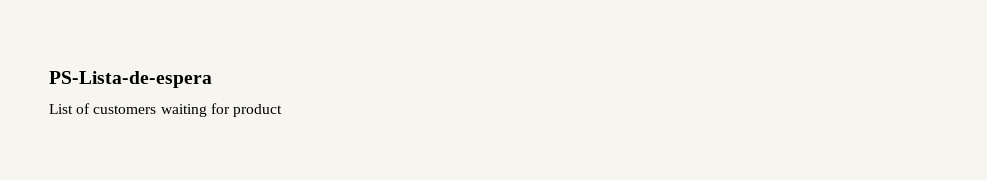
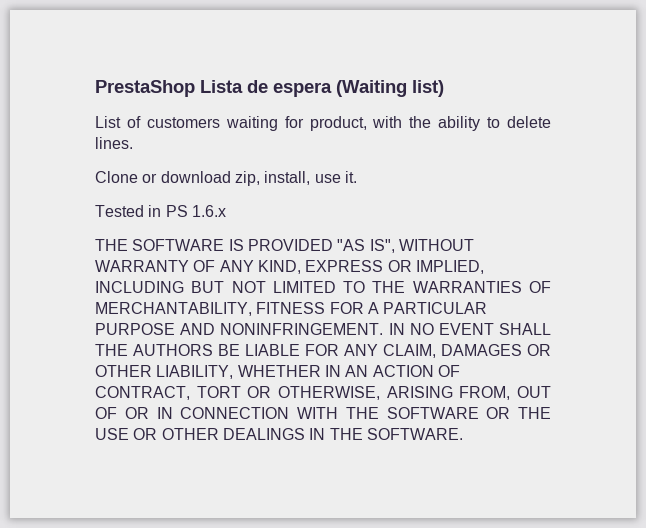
[49,71,212,88] PS-Lista-de-espera -> [95,80,444,97] PrestaShop Lista de espera (Waiting list)
[232,104,282,117] product -> [309,116,551,131] [95,137,133,149] [95,171,357,186] [95,205,226,217] [95,239,474,253] [95,260,484,274] [95,281,551,293] [95,302,488,316] [95,323,551,335] [95,344,551,358] [95,365,460,379] [95,386,552,400] [95,407,551,419] [95,428,463,440] product, with the ability to delete lines. // Clone or download zip, install, use it. // Tested in PS 1.6.x // THE SOFTWARE IS PROVIDED "AS IS", WITHOUT WARRANTY OF ANY KIND, EXPRESS OR IMPLIED, INCLUDING BUT NOT LIMITED TO THE WARRANTIES OF MERCHANTABILITY, FITNESS FOR A PARTICULAR PURPOSE AND NONINFRINGEMENT. IN NO EVENT SHALL THE AUTHORS BE LIABLE FOR ANY CLAIM, DAMAGES OR OTHER LIABILITY, WHETHER IN AN ACTION OF CONTRACT, TORT OR OTHERWISE, ARISING FROM, OUT OF OR IN CONNECTION WITH THE SOFTWARE OR THE USE OR OTHER DEALINGS IN THE SOFTWARE.

